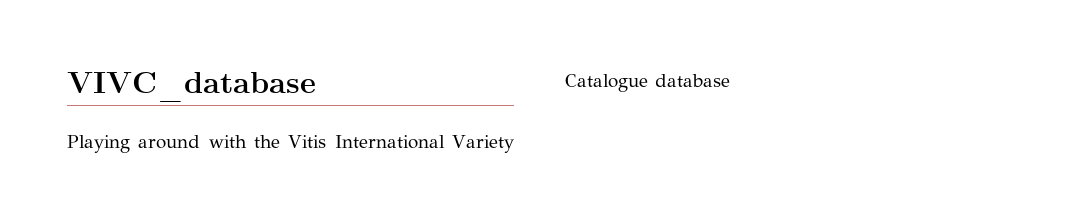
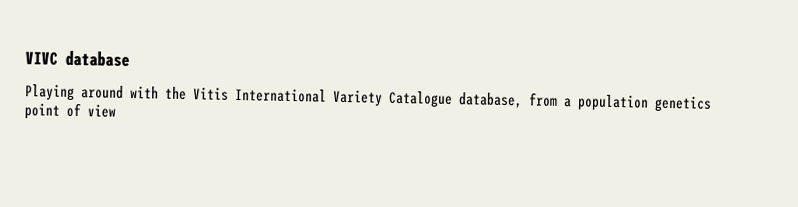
[67,72,316,102] VIVC_database -> [25,50,130,68] VIVC database
[655,74,730,87] database -> [458,92,712,113] [24,102,116,120] database, from a population genetics point of view

